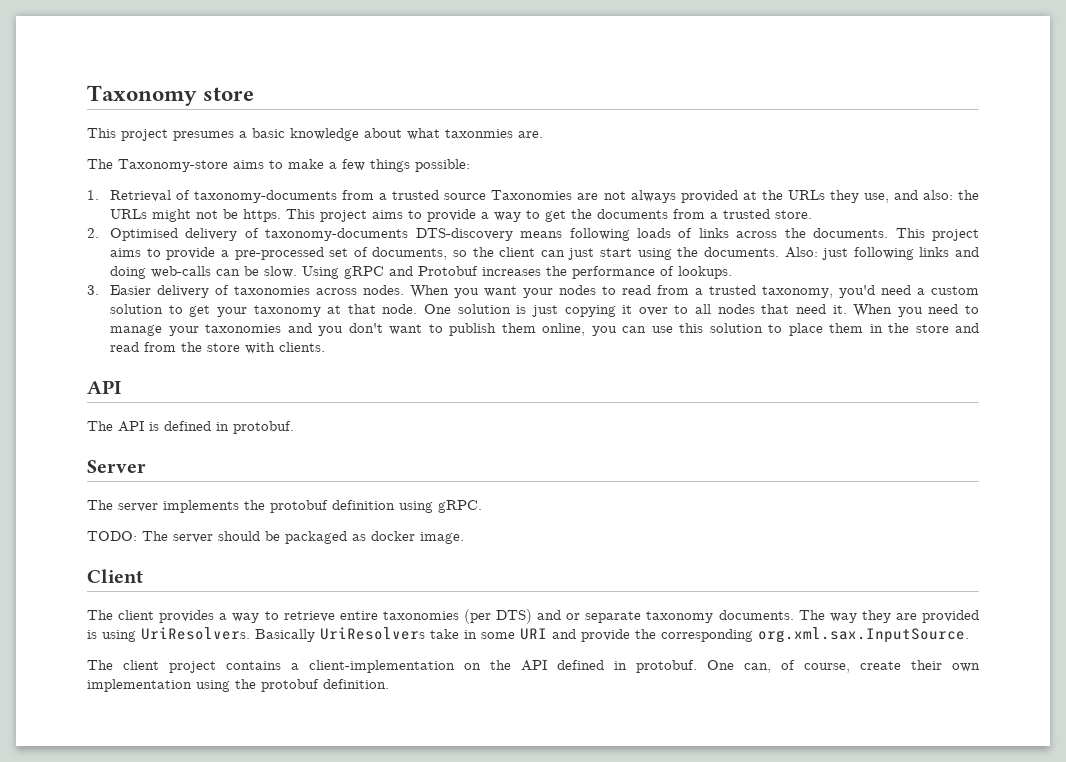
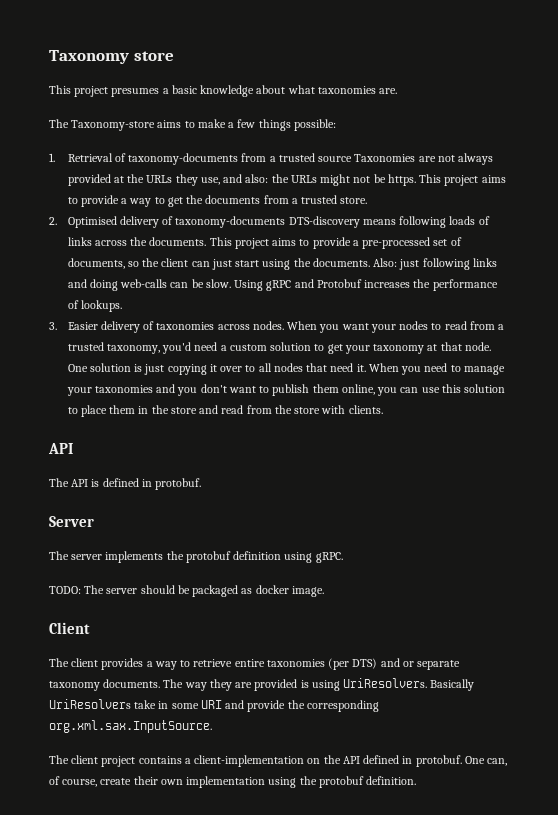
[445,129,513,138] taxonmies -> [317,86,376,94] taxonomies

